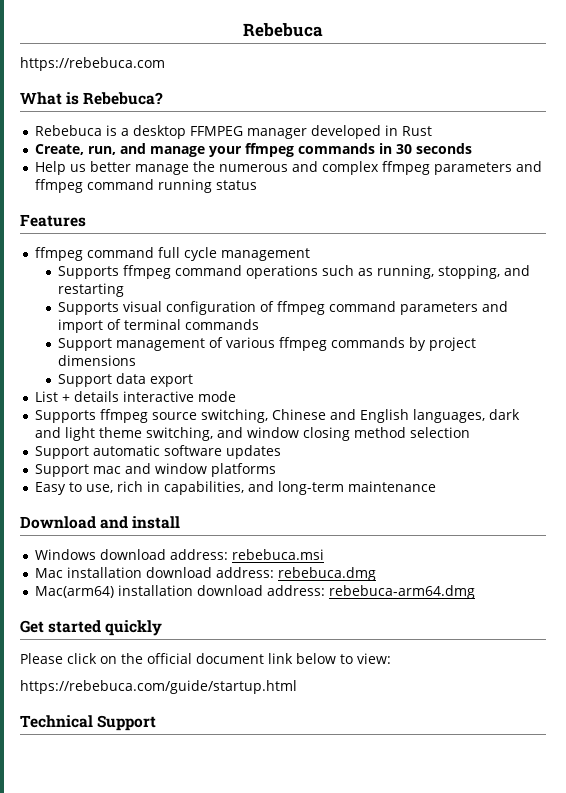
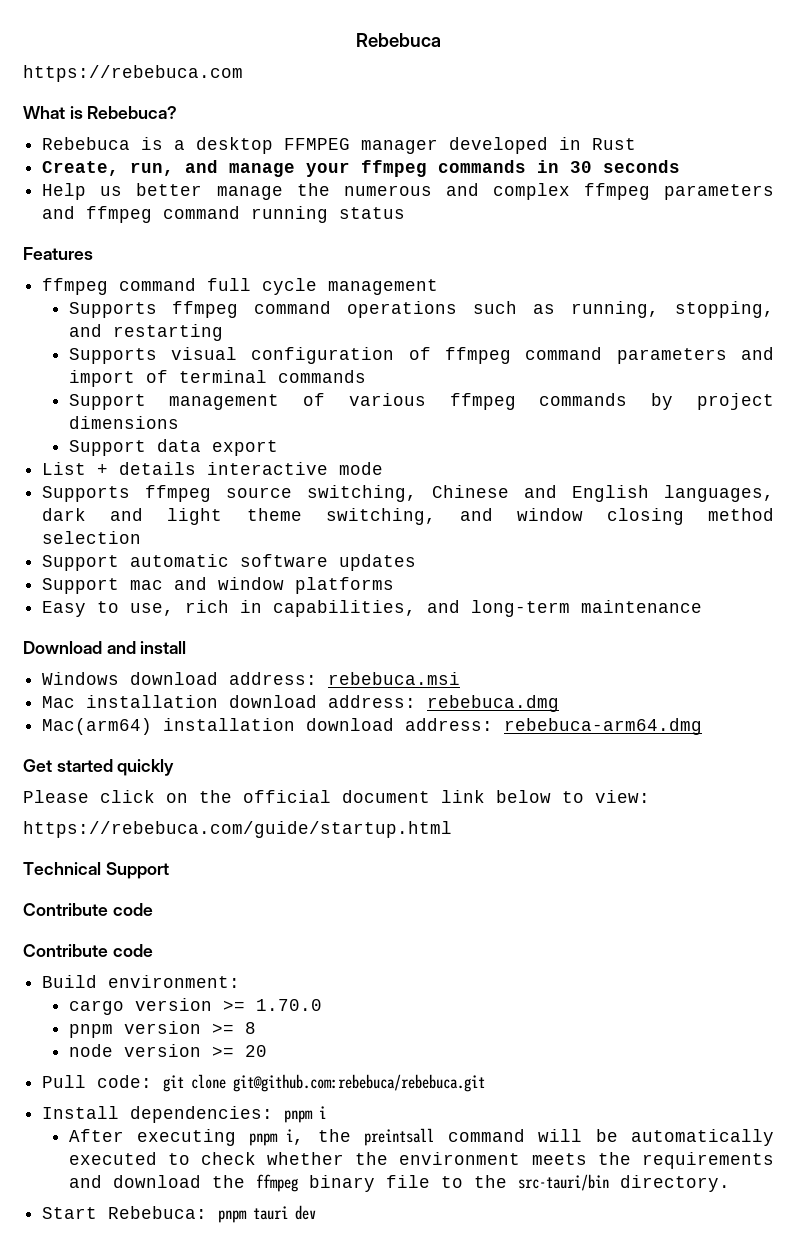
(157, 723) none -> [23,903,153,916] [23,944,153,957] [42,975,241,988] [68,998,322,1015] [68,1021,256,1038] [68,1044,267,1057] [42,1074,486,1092] [42,1106,327,1123] [68,1128,775,1146] [68,1152,774,1169] [68,1174,730,1192] [42,1205,317,1223] // Contribute code // Contribute code // Build environment: // cargo version >= 1.70.0 // pnpm version >= 8 // node version >= 20 // Pull code: git clone git@github.com:rebebuca/rebebuca.git // Install dependencies: pnpm i // After executing pnpm i, the preintsall command will be automatically executed to check whether the environment meets the requirements and download the ffmpeg binary file to the src-tauri/bin directory. // Start Rebebuca: pnpm tauri dev

